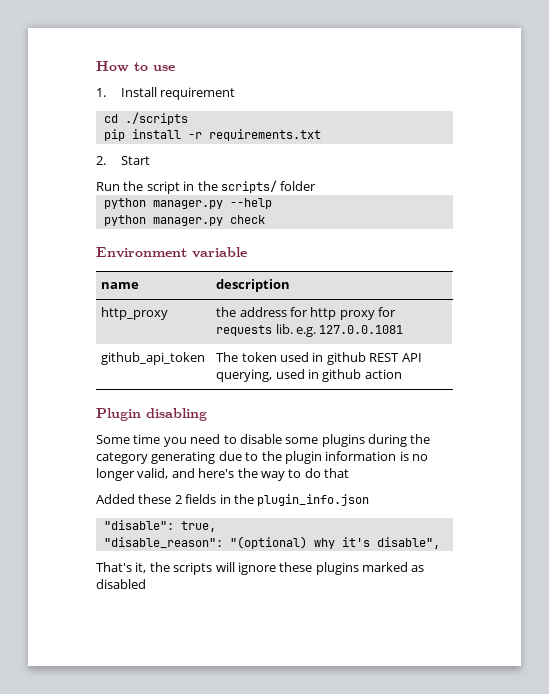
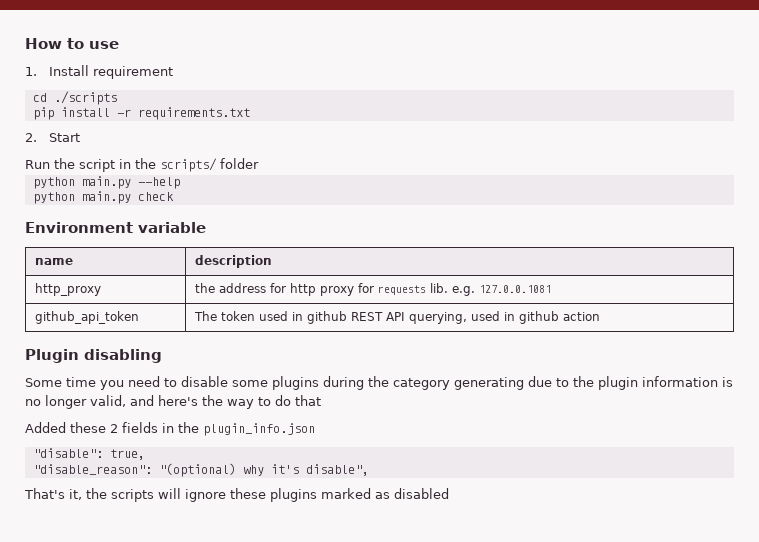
[152,200,223,209] manager.py -> [81,176,131,189] main.py
[152,217,223,226] manager.py -> [81,191,131,204] main.py

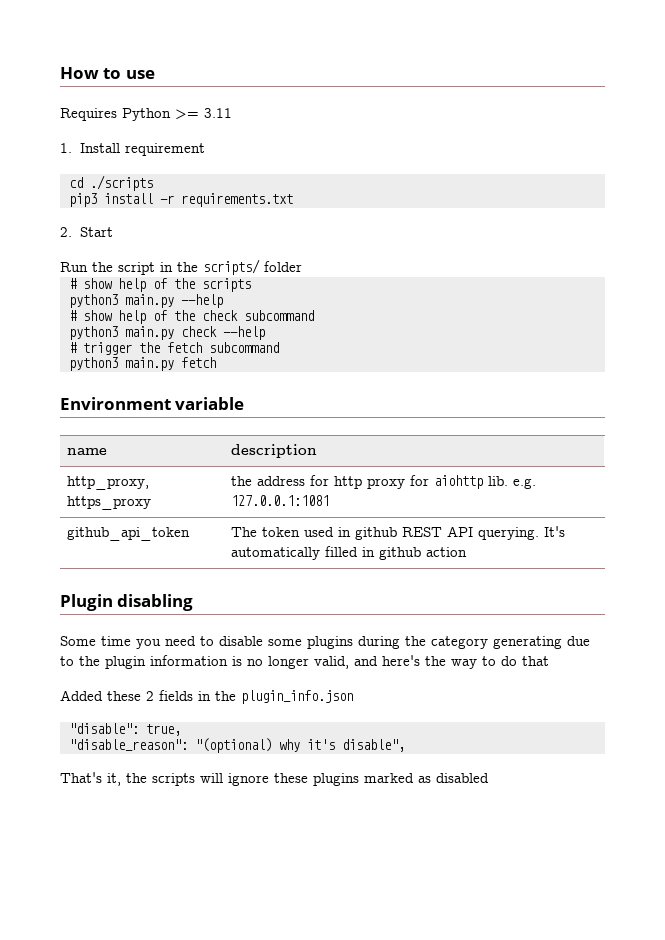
(119, 45) none -> [60,108,232,121] // Requires Python >= 3.11
[32,107,54,120] pip -> [68,193,97,207] pip3
[32,176,180,189] [32,191,174,204] python main.py --help // python main.py check -> [68,278,251,292] [68,294,223,308] [68,310,314,324] [68,326,265,340] [68,342,279,355] [68,357,216,371] # show help of the scripts // python3 main.py --help // # show help of the check subcommand // python3 main.py check --help // # trigger the fetch subcommand // python3 main.py fetch
[34,283,101,296] http_proxy -> [67,476,150,490] [67,496,152,510] http_proxy, https_proxy
[377,285,426,295] requests -> [434,475,484,489] aiohttp
[478,285,551,293] 127.0.0.1081 -> [231,495,330,506] 127.0.0.1:1081
[408,311,500,324] querying, used -> [478,526,566,540] [231,546,359,560] querying. It's automatically filled

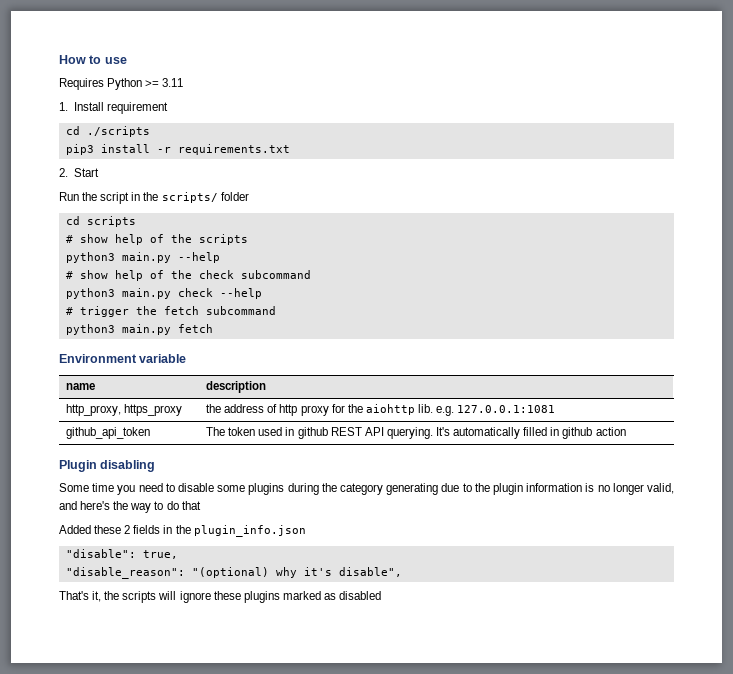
(302, 266) none -> [65,216,136,227] // cd scripts
[310,475,330,486] for -> [267,404,278,413] of
(430, 480) none -> [347,404,363,413] the

